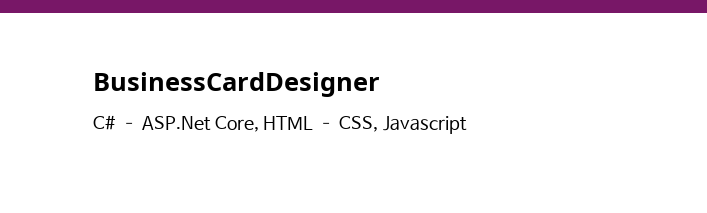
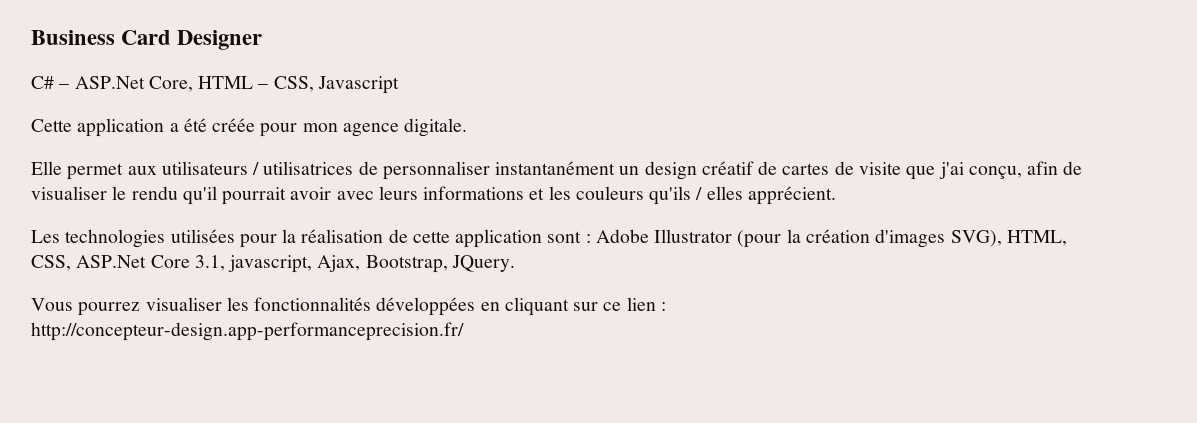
[93,72,380,97] BusinessCardDesigner -> [31,30,263,50] Business Card Designer
(468, 125) none -> [31,118,468,137] [31,161,1083,180] [31,186,836,205] [31,229,1067,248] [31,255,515,273] [31,297,666,316] [31,322,464,341] // Cette application a été créée pour mon agence digitale. // Elle permet aux utilisateurs / utilisatrices de personnaliser instantanément un design créatif de cartes de visite que j'ai conçu, afin de visualiser le rendu qu'il pourrait avoir avec leurs informations et les couleurs qu'ils / elles apprécient. // Les technologies utilisées pour la réalisation de cette application sont : Adobe Illustrator (pour la création d'images SVG), HTML, CSS, ASP.Net Core 3.1, javascript, Ajax, Bootstrap, JQuery. // Vous pourrez visualiser les fonctionnalités développées en cliquant sur ce lien : http://concepteur-design.app-performanceprecision.fr/

